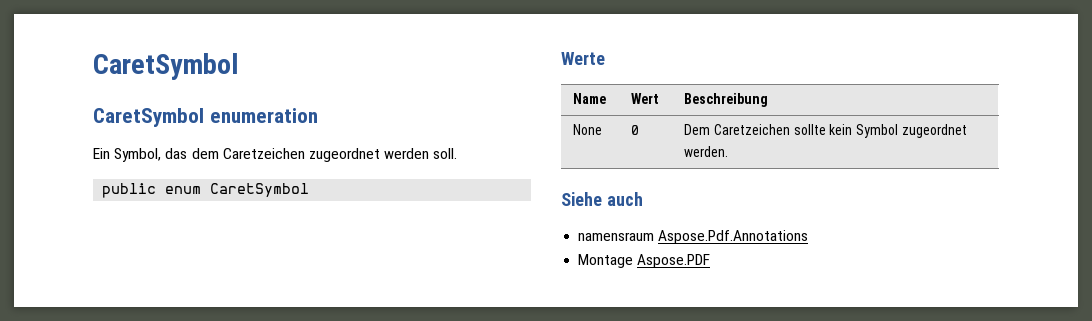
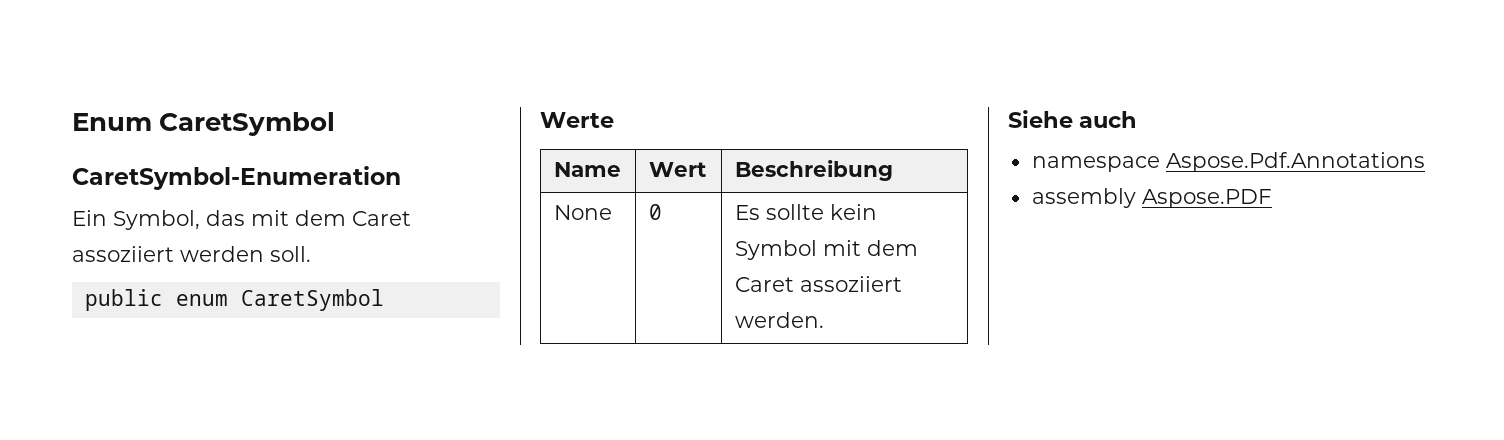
[93,53,238,80] [93,108,318,127] CaretSymbol // CaretSymbol enumeration -> [72,112,336,136] [72,166,401,190] Enum CaretSymbol // CaretSymbol-Enumeration
[191,148,380,162] dem Caretzeichen zugeordnet -> [251,210,411,226] [72,246,174,262] mit dem Caret assoziiert
[684,124,790,135] Dem Caretzeichen -> [734,205,760,220] Es
[901,124,967,138] zugeordnet -> [822,240,918,256] [734,276,902,292] mit dem Caret assoziiert
[578,232,655,241] namensraum -> [1031,156,1160,172] namespace
[578,254,634,268] Montage -> [1031,188,1136,208] assembly

